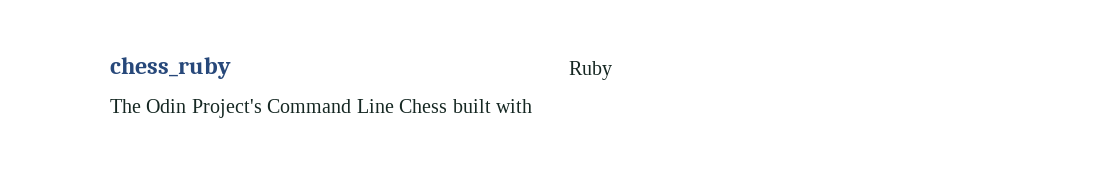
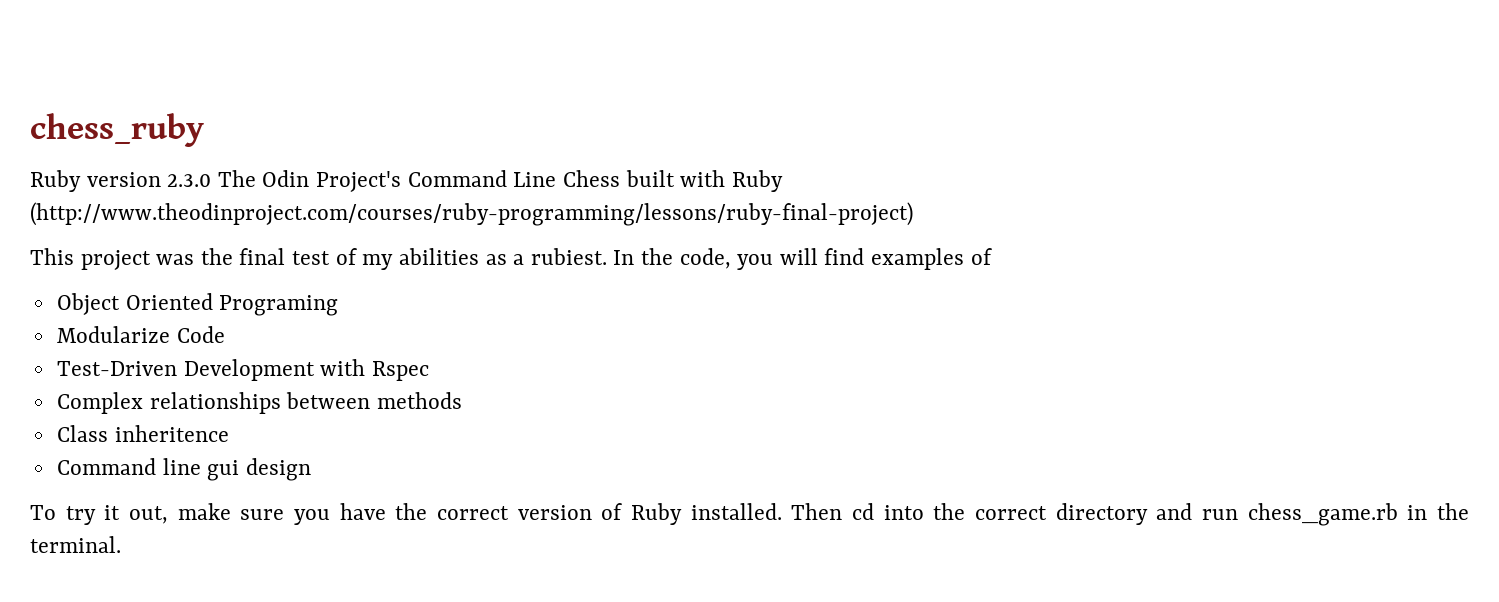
(231, 68) none -> [30,170,212,192] Ruby version 2.3.0
(612, 70) none -> [30,202,913,226] [30,248,992,270] [56,293,339,316] [56,326,225,343] [56,359,429,381] [56,392,462,414] [56,425,229,442] [56,458,311,481] [30,503,1470,526] [30,536,121,553] (http://www.theodinproject.com/courses/ruby-programming/lessons/ruby-final-project) // This project was the final test of my abilities as a rubiest. In the code, you will find examples of // Object Oriented Programing // Modularize Code // Test-Driven Development with Rspec // Complex relationships between methods // Class inheritence // Command line gui design // To try it out, make sure you have the correct version of Ruby installed. Then cd into the correct directory and run chess_game.rb in the terminal.

